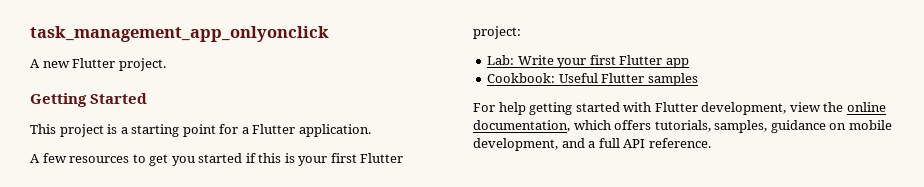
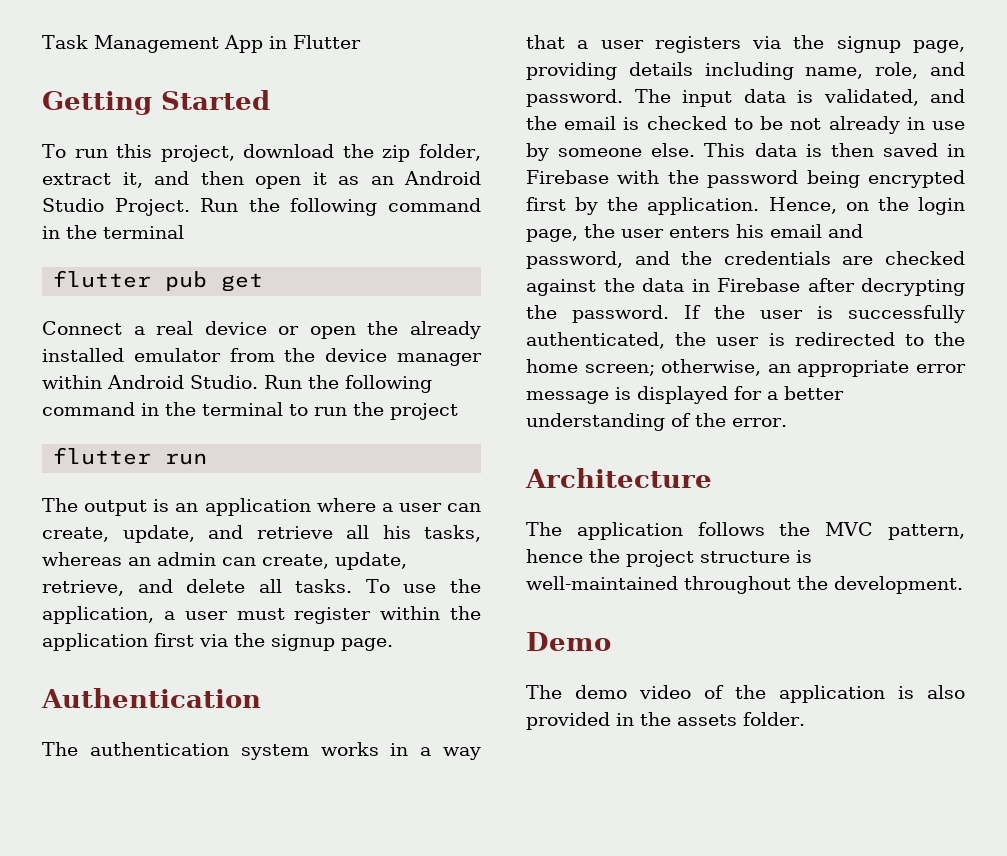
[30,26,329,42] [30,58,166,71] task_management_app_onlyonclick // A new Flutter project. -> [42,35,361,53] Task Management App in Flutter
[30,124,371,137] [30,153,404,166] [473,26,521,39] [487,55,689,68] [487,73,698,86] [473,102,886,115] [473,120,892,133] [473,138,711,151] This project is a starting point for a Flutter application. // A few resources to get you started if this is your first Flutter project: // Lab: Write your first Flutter app // Cookbook: Useful Flutter samples // For help getting started with Flutter development, view the online documentation, which offers tutorials, samples, guidance on mobile development, and a full API reference. -> [42,144,482,162] [42,171,481,189] [42,198,481,216] [42,225,184,239] [53,270,264,292] [42,321,481,339] [42,348,483,366] [42,375,432,393] [42,402,458,420] [53,447,208,465] [42,498,481,516] [42,525,481,543] [42,552,407,570] [42,579,482,596] [42,606,481,624] [42,633,393,651] [41,688,261,708] [42,742,481,760] [526,35,965,53] [526,62,965,80] [526,89,965,107] [526,116,965,134] [526,143,965,161] [526,170,965,188] [526,197,965,215] [526,224,863,242] [526,251,965,269] [526,278,965,296] [526,305,965,323] [526,332,965,349] [526,359,966,377] [526,386,844,404] [526,413,787,431] [525,468,712,488] [526,522,965,540] [526,549,812,567] [526,576,963,594] [526,632,611,651] [526,685,965,703] [526,712,805,730] To run this project, download the zip folder, extract it, and then open it as an Android Studio Project. Run the following command in the terminal // flutter pub get // Connect a real device or open the already installed emulator from the device manager within Android Studio. Run the following command in the terminal to run the project // flutter run // The output is an application where a user can create, update, and retrieve all his tasks, whereas an admin can create, update, retrieve, and delete all tasks. To use the application, a user must register within the application first via the signup page. // Authentication // The authentication system works in a way that a user registers via the signup page, providing details including name, role, and password. The input data is validated, and the email is checked to be not already in use by someone else. This data is then saved in Firebase with the password being encrypted first by the application. Hence, on the login page, the user enters his email and password, and the credentials are checked against the data in Firebase after decrypting the password. If the user is successfully authenticated, the user is redirected to the home screen; otherwise, an appropriate error message is displayed for a better understanding of the error. // Architecture // The application follows the MVC pattern, hence the project structure is well-maintained throughout the development. // Demo // The demo video of the application is also provided in the assets folder.

